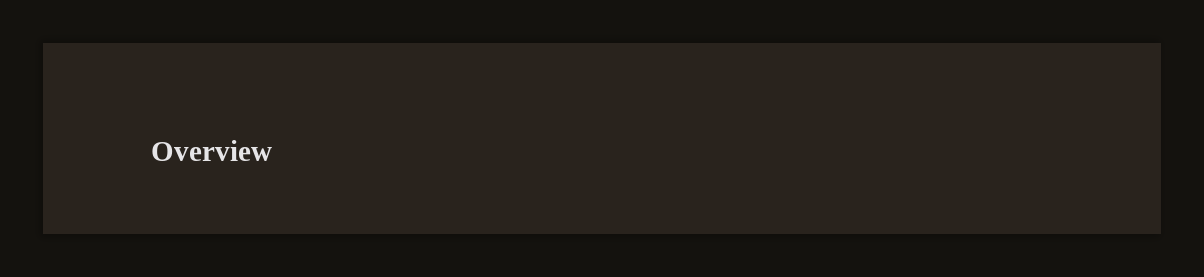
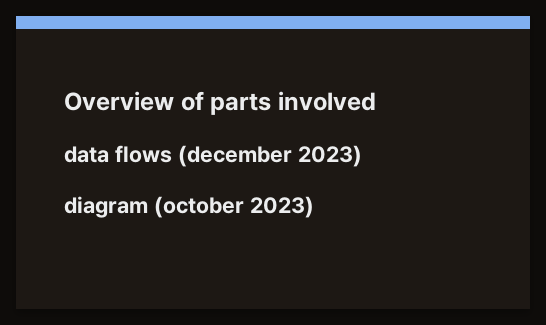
(272, 150) none -> [180,91,376,115] [64,145,362,167] [64,196,314,218] of parts involved // data flows (december 2023) // diagram (october 2023)

